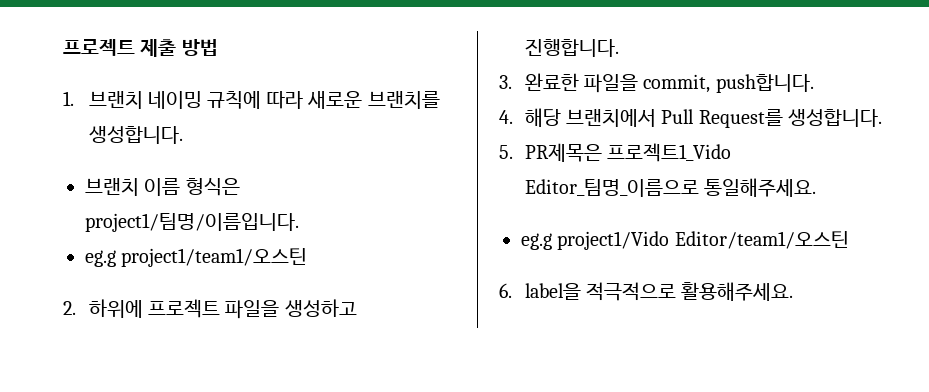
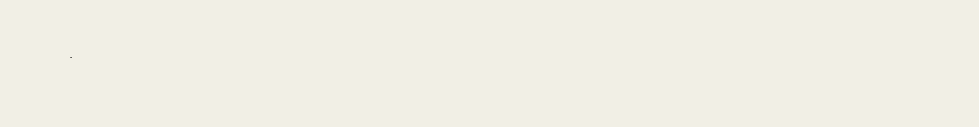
[63,39,218,57] [63,91,440,109] [88,126,183,144] [85,178,240,196] [85,213,299,232] [85,248,308,267] [63,299,357,319] [524,38,619,57] [499,73,814,93] [499,108,883,128] [499,143,731,162] [524,178,816,197] [521,231,849,250] [499,282,794,301] 프로젝트 제출 방법 // 1. 브랜치 네이밍 규칙에 따라 새로운 브랜치를 생성합니다. // 브랜치 이름 형식은 project1/팀명/이름입니다. // eg.g project1/team1/오스틴 // 2. 하위에 프로젝트 파일을 생성하고 진행합니다. // 3. 완료한 파일을 commit, push합니다. // 4. 해당 브랜치에서 Pull Request를 생성합니다. // 5. PR제목은 프로젝트1_Vido Editor_팀명_이름으로 통일해주세요. // eg.g project1/Vido Editor/team1/오스틴 // 6. label을 적극적으로 활용해주세요. -> [69,57,73,58] .

